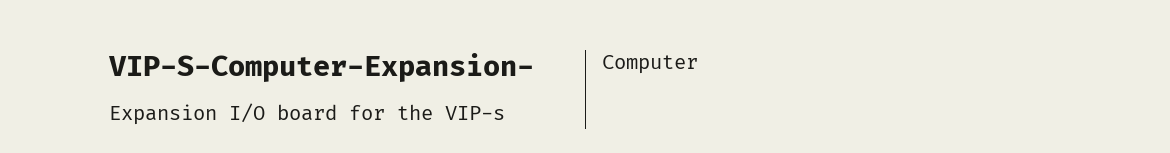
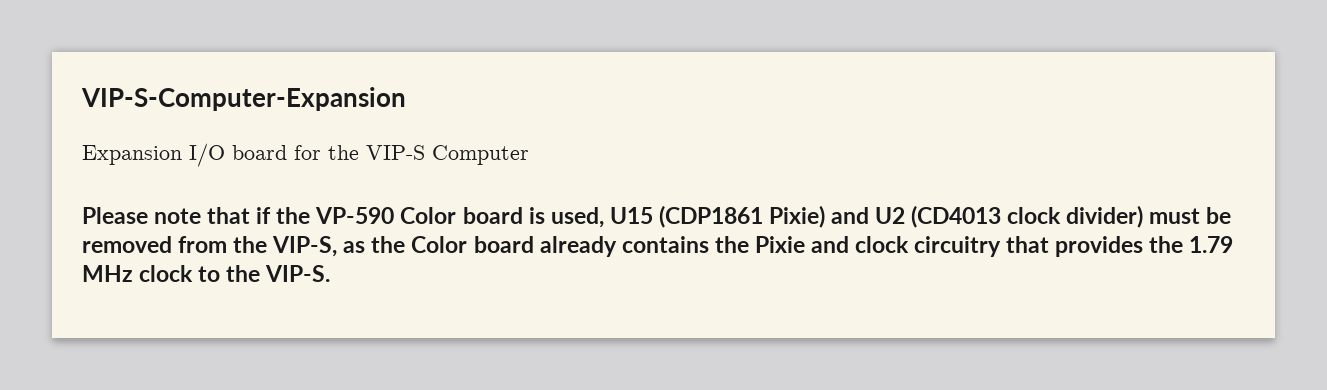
[108,53,534,82] VIP-S-Computer-Expansion- -> [81,87,406,111] VIP-S-Computer-Expansion
[445,106,505,120] VIP-s -> [366,145,425,160] VIP-S
(698, 64) none -> [82,205,1232,228] [82,236,1234,257] [82,265,331,282] // Please note that if the VP-590 Color board is used, U15 (CDP1861 Pixie) and U2 (CD4013 clock divider) must be removed from the VIP-S, as the Color board already contains the Pixie and clock circuitry that provides the 1.79 MHz clock to the VIP-S.

